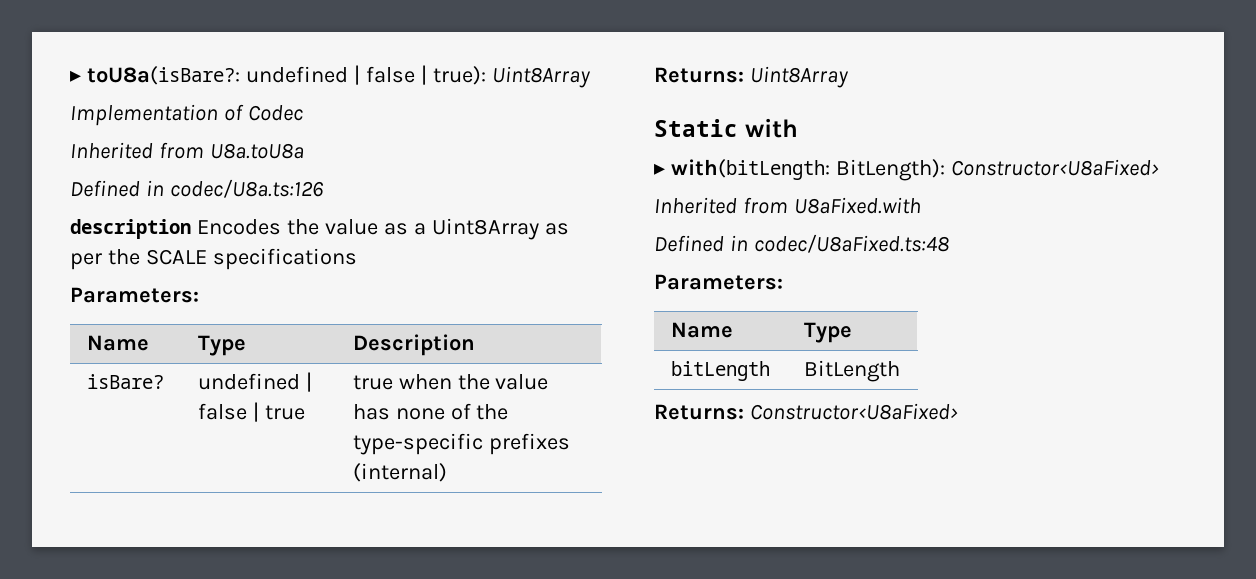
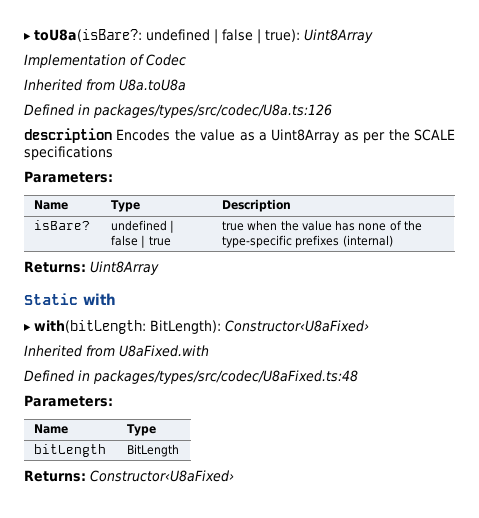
[169,179,324,198] codec/U8a.ts:126 -> [93,104,332,118] packages/types/src/codec/U8a.ts:126
[753,234,949,253] codec/U8aFixed.ts:48 -> [93,370,358,384] packages/types/src/codec/U8aFixed.ts:48

